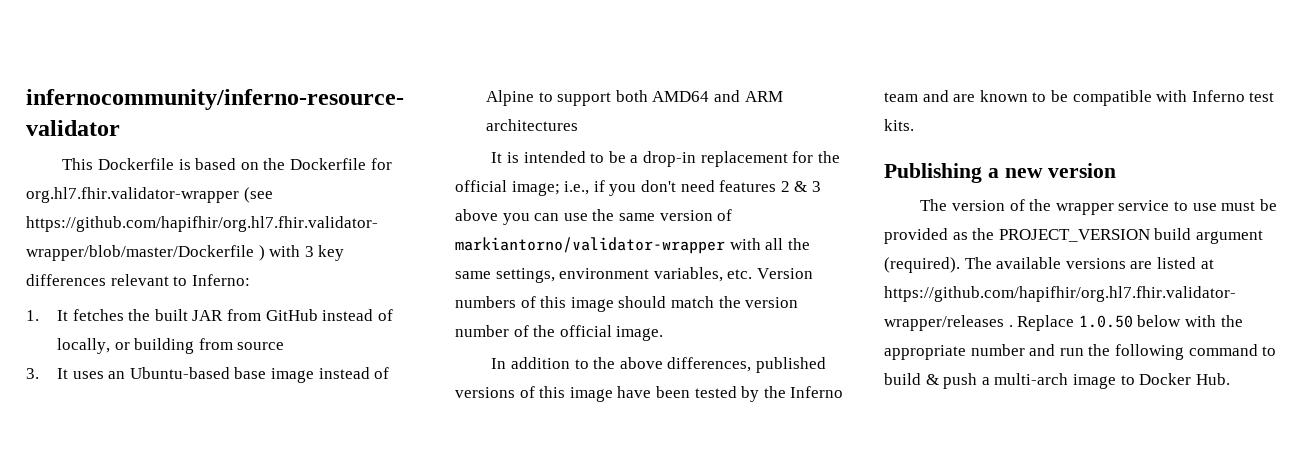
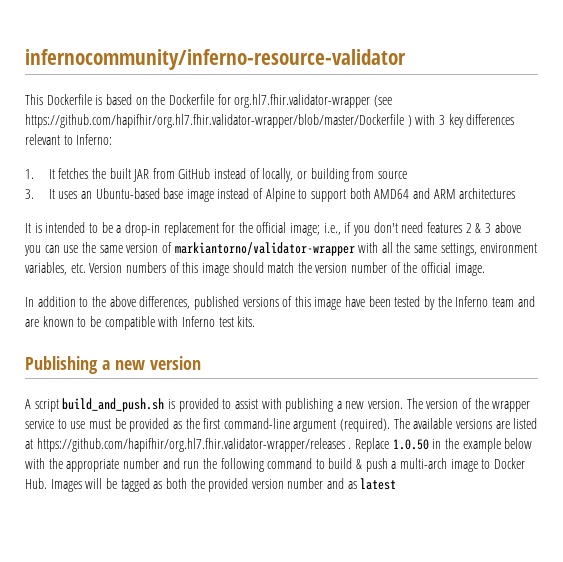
(1117, 170) none -> [25,398,404,412] A script build_and_push.sh is provided to assist with publishing a new version.
[998,228,1192,242] PROJECT_VERSION build -> [203,418,290,429] first command-line
(1133, 321) none -> [432,438,501,452] in the example
(1230, 379) none -> [50,478,397,492] Images will be tagged as both the provided version number and as latest

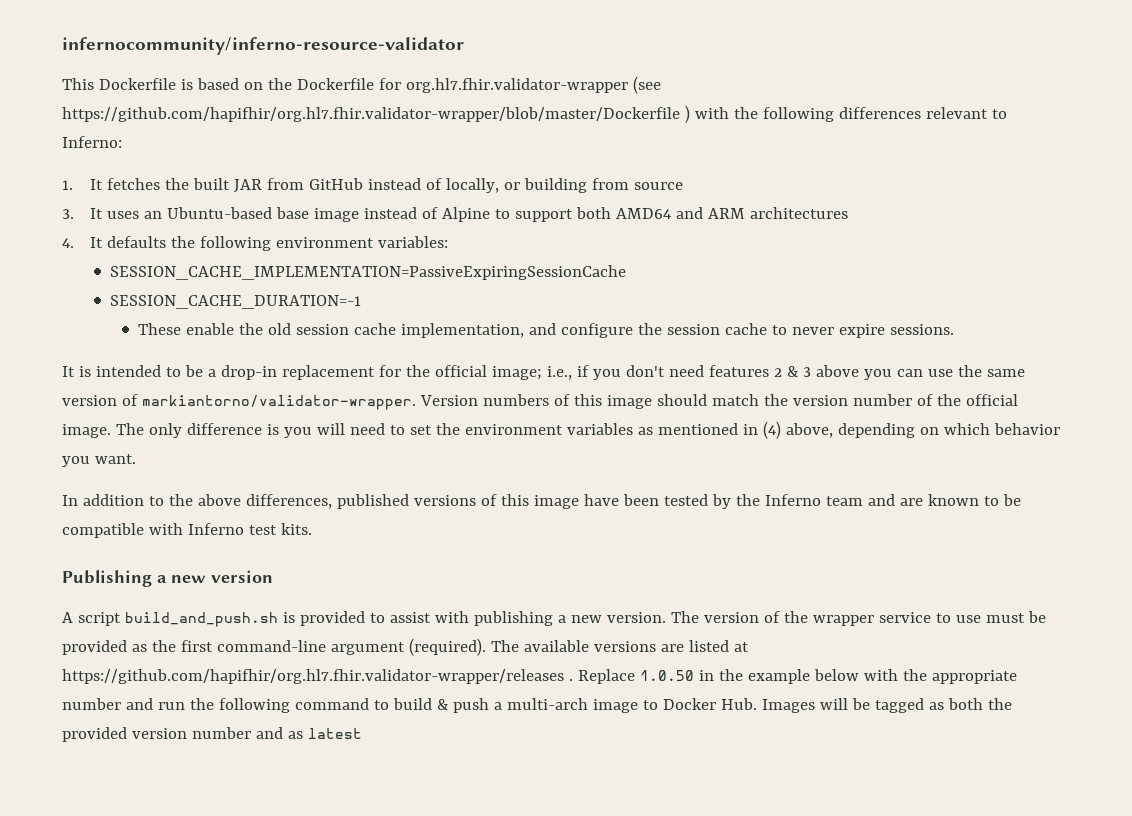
[438,114,464,128] 3 key -> [733,107,834,122] the following
(516, 193) none -> [62,236,449,251] [110,265,627,280] [110,295,362,309] [138,323,955,338] // 4. It defaults the following environment variables: // SESSION_CACHE_IMPLEMENTATION=PassiveExpiringSessionCache // SESSION_CACHE_DURATION=-1 // These enable the old session cache implementation, and configure the session cache to never expire sessions.
[174,242,538,256] [25,262,86,275] markiantorno/validator-wrapper with all the same settings, environment variables, etc. -> [141,395,416,410] markiantorno/validator-wrapper.
(485, 269) none -> [115,421,1060,439] [62,454,136,467] The only difference is you will need to set the environment variables as mentioned in (4) above, depending on which behavior you want.

